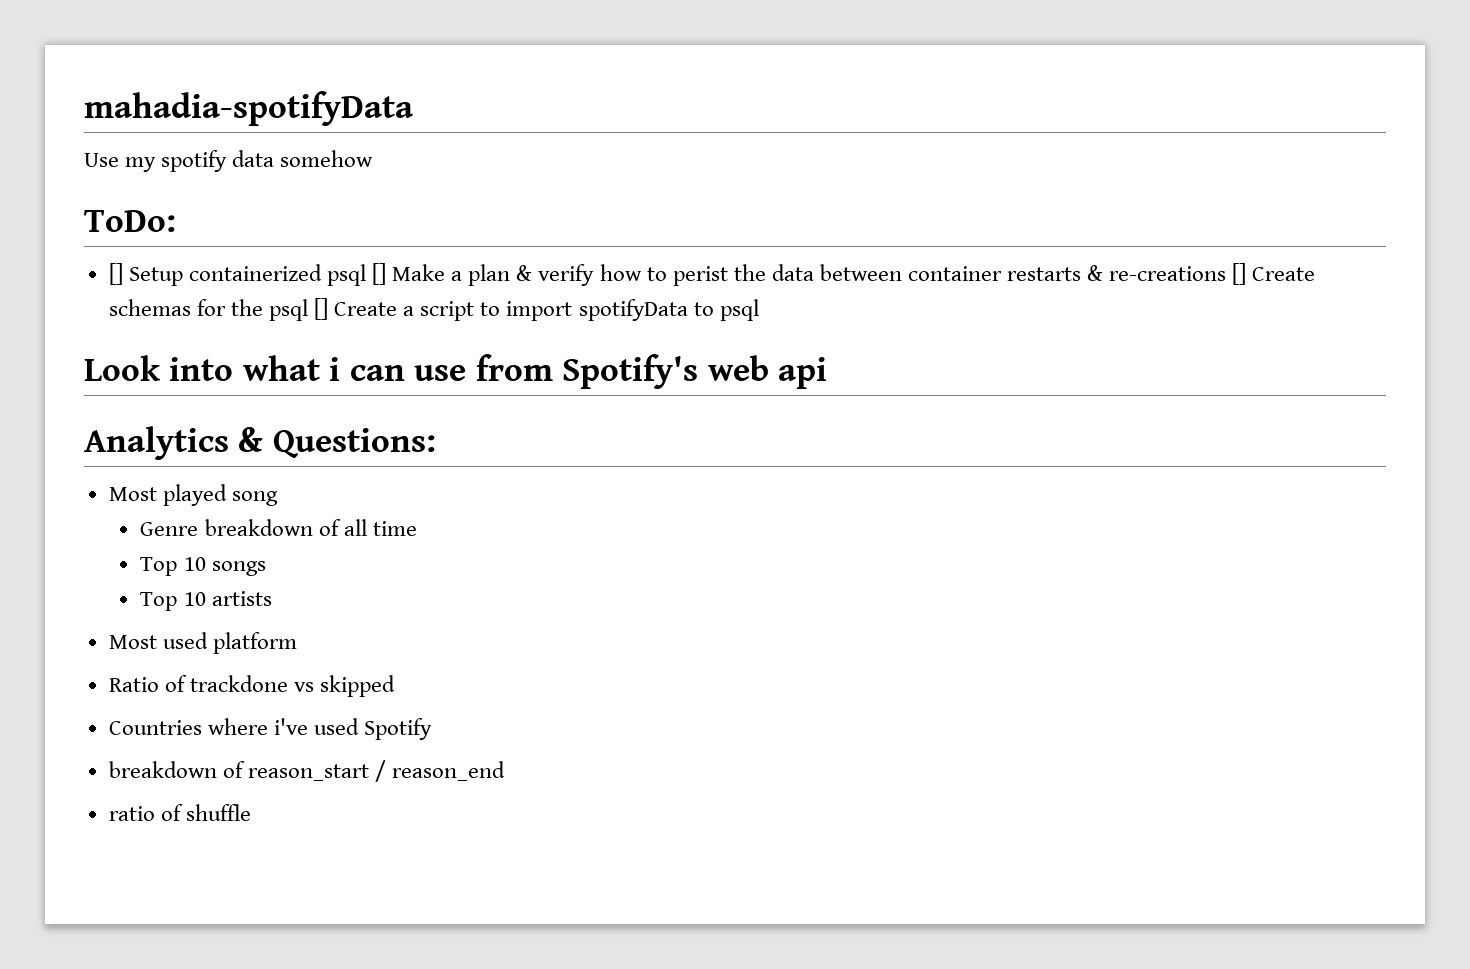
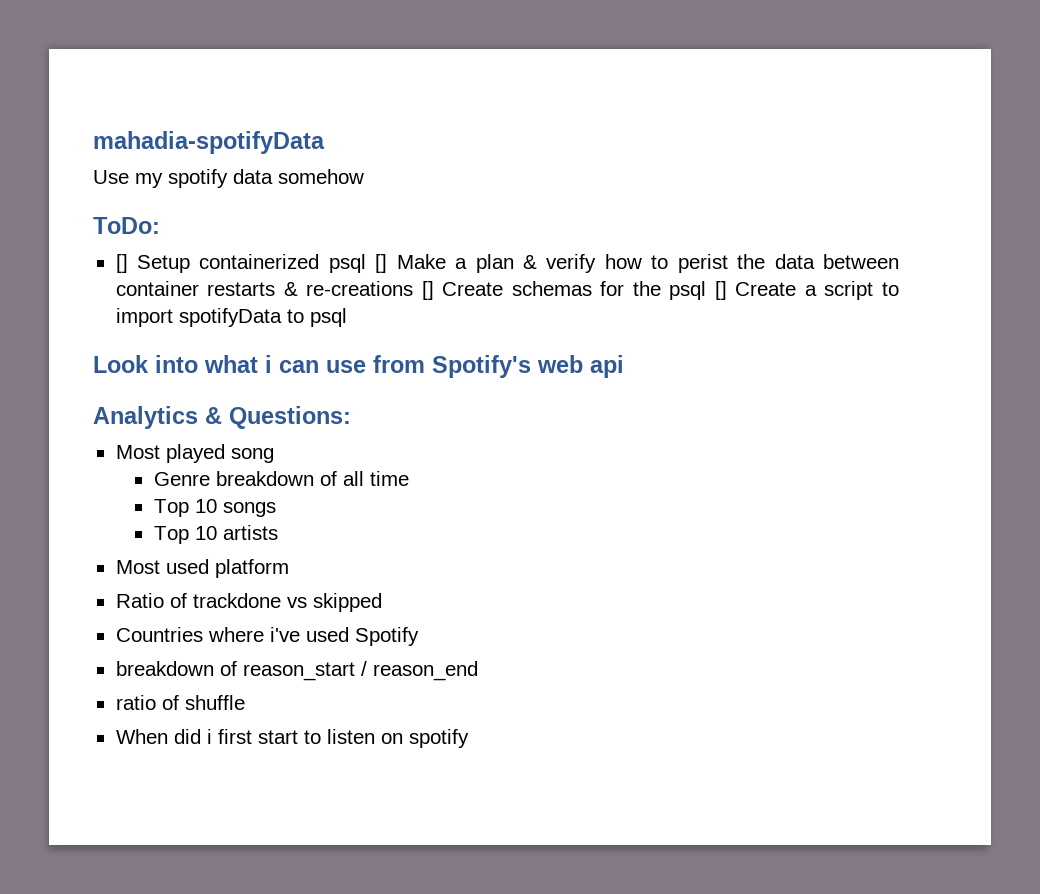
(251, 812) none -> [115,729,469,748] // When did i first start to listen on spotify

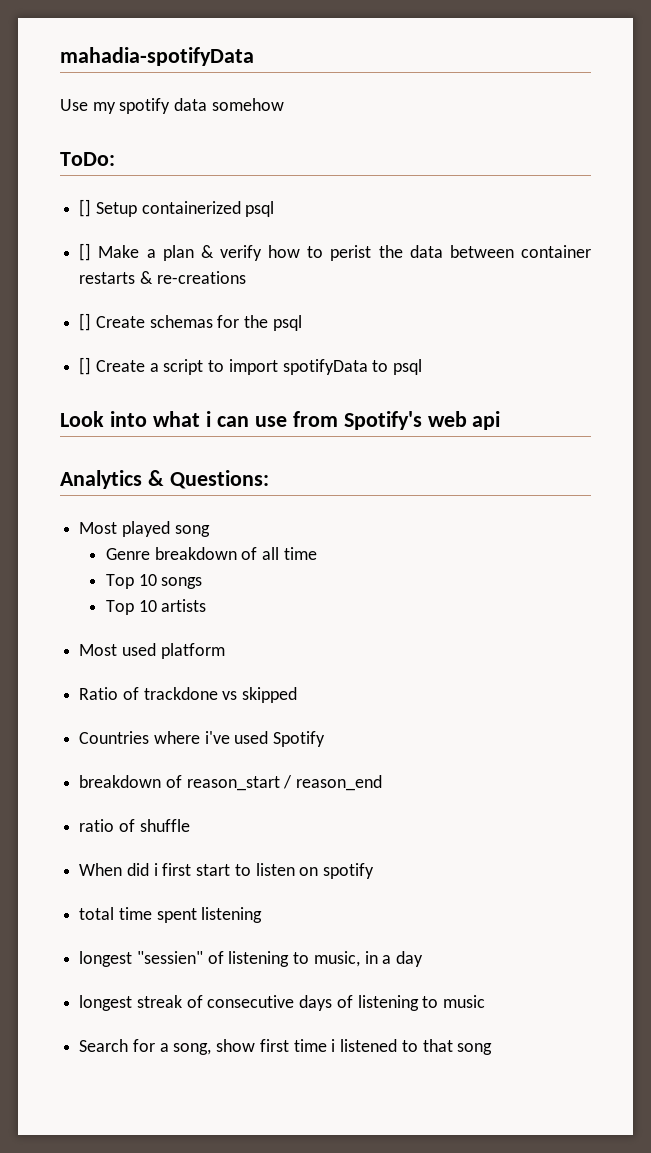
(366, 263) none -> (275, 209) //
(414, 288) none -> (246, 277) //
(707, 290) none -> (302, 323) //
(469, 738) none -> [79,907,263,923] [79,951,424,967] [79,995,486,1011] [79,1039,493,1055] // total time spent listening // longest "sessien" of listening to music, in a day // longest streak of consecutive days of listening to music // Search for a song, show first time i listened to that song

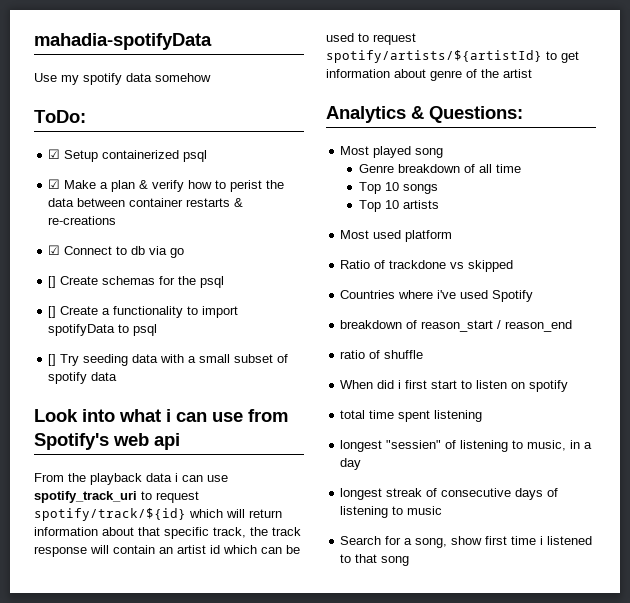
[79,199,92,217] [] -> [48,149,61,159] ☑
[79,243,92,261] [] -> [48,179,61,189] ☑
(246, 277) none -> [48,245,185,258] // ☑ Connect to db via go
[163,359,204,375] script -> [113,306,184,318] functionality
(423, 367) none -> [48,354,289,366] [48,372,118,384] // [] Try seeding data with a small subset of spotify data
(501, 420) none -> [34,473,228,485] [34,491,199,503] [34,508,282,521] [34,527,301,539] [34,545,300,557] [326,33,416,45] [326,50,579,63] [326,69,532,81] // From the playback data i can use spotify_track_uri to request spotify/track/${id} which will return information about that specific track, the track response will contain an artist id which can be used to request spotify/artists/${artistId} to get information about genre of the artist

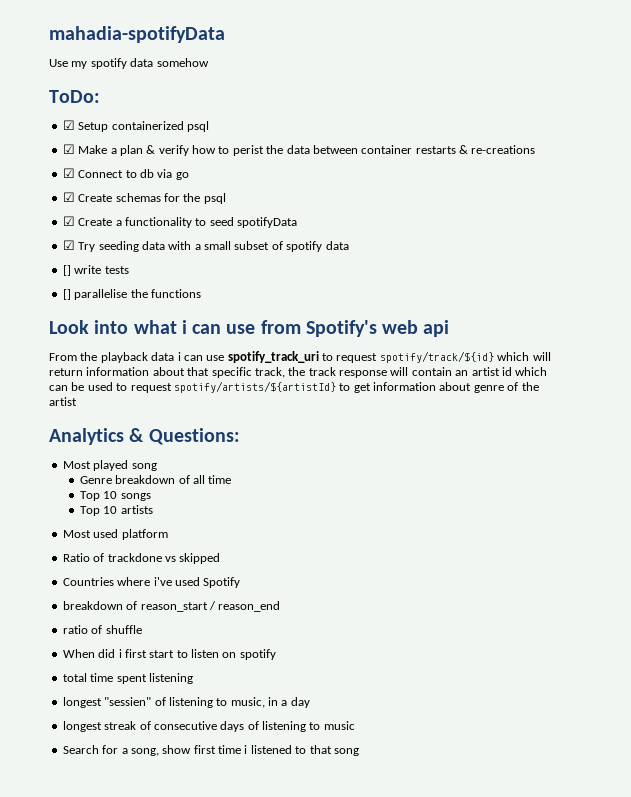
[48,276,57,288] [] -> [62,192,75,202] ☑
[48,306,57,318] [] -> [62,216,75,226] ☑
[202,306,239,318] import -> [209,217,234,226] seed
[118,324,158,336] [48,354,57,366] to psql // [] -> [62,240,75,250] // ☑
(118, 376) none -> [62,265,129,276] [62,289,201,300] // [] write tests // [] parallelise the functions

